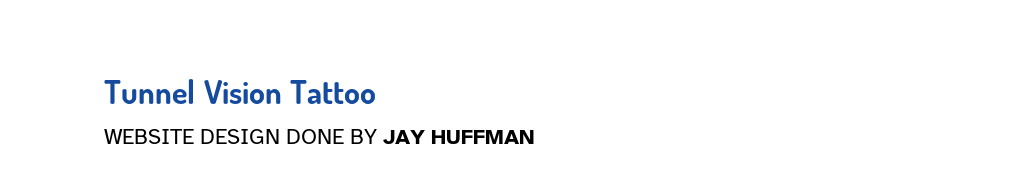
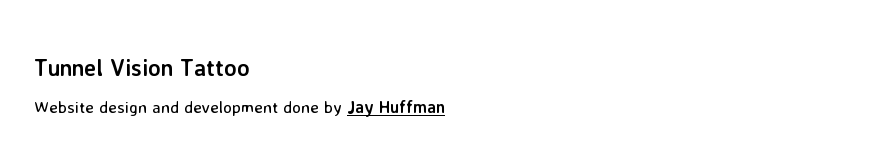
[104,129,534,144] WEBSITE DESIGN DONE BY JAY HUFFMAN -> [34,100,445,117] Website design and development done by Jay Huffman

